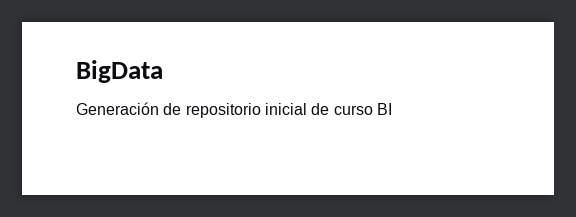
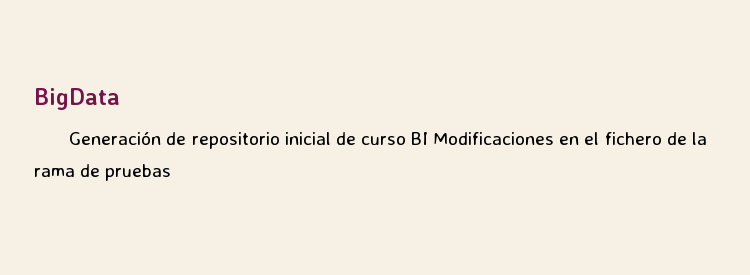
(392, 109) none -> [433,132,707,145] [34,164,172,181] Modificaciones en el fichero de la rama de pruebas

